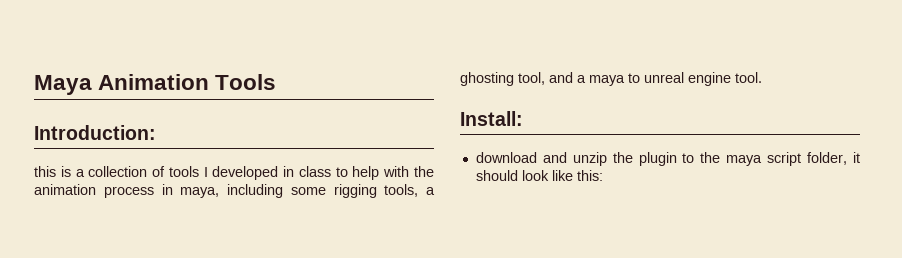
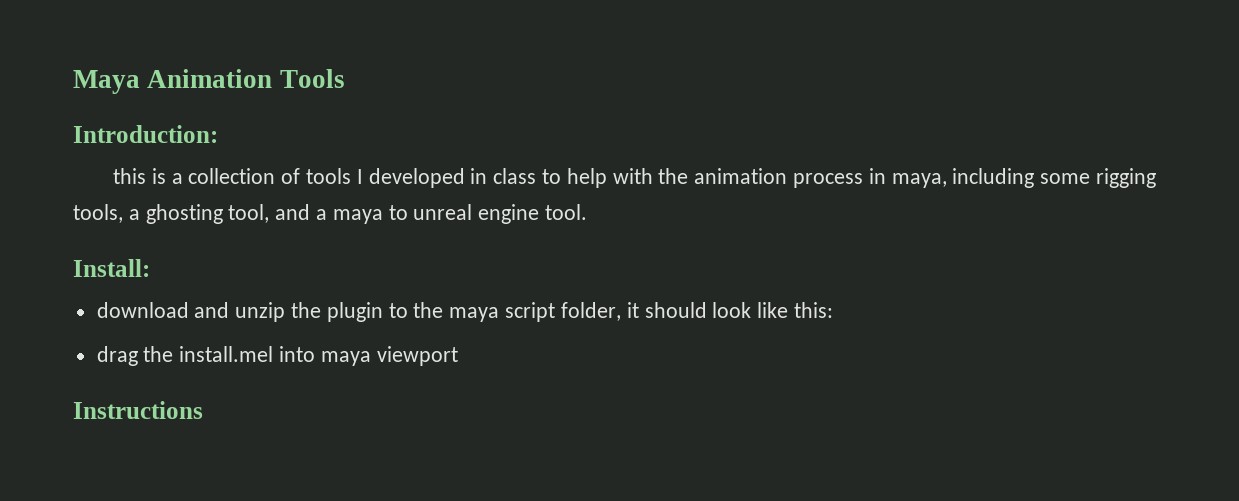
(603, 175) none -> [96,346,458,366] [73,401,203,419] // drag the install.mel into maya viewport // Instructions

